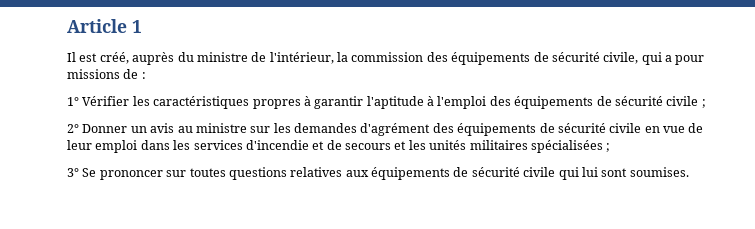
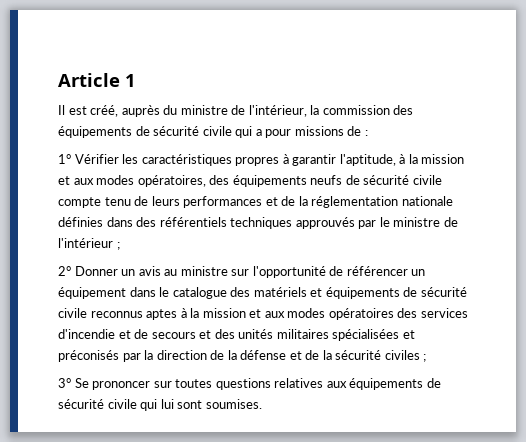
[603,52,639,64] civile, -> [202,126,232,136] civile
[366,96,699,109] l'aptitude à l'emploi des équipements de sécurité civile -> [339,154,465,166] [58,175,442,187] [58,196,453,208] [58,217,458,229] [58,238,113,248] l'aptitude, à la mission et aux modes opératoires, des équipements neufs de sécurité civile compte tenu de leurs performances et de la réglementation nationale définies dans des référentiels techniques approuvés par le ministre de l'intérieur
[273,123,704,136] [67,140,191,153] les demandes d'agrément des équipements de sécurité civile en vue de leur emploi dans les -> [252,266,426,278] [58,287,467,299] [58,308,418,320] l'opportunité de référencer un équipement dans le catalogue des matériels et équipements de sécurité civile reconnus aptes à la mission et aux modes opératoires des
[408,140,426,150] les -> [214,329,235,339] des
(603, 146) none -> [402,330,415,339] [58,350,420,362] et préconisés par la direction de la défense et de la sécurité civiles

